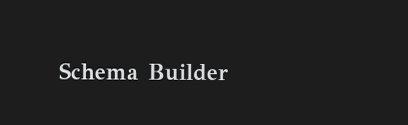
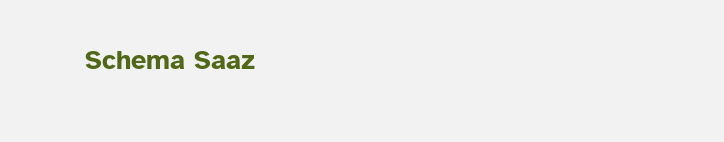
[147,63,228,82] Builder -> [194,51,255,69] Saaz

